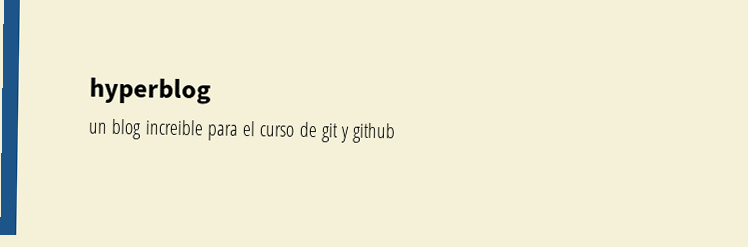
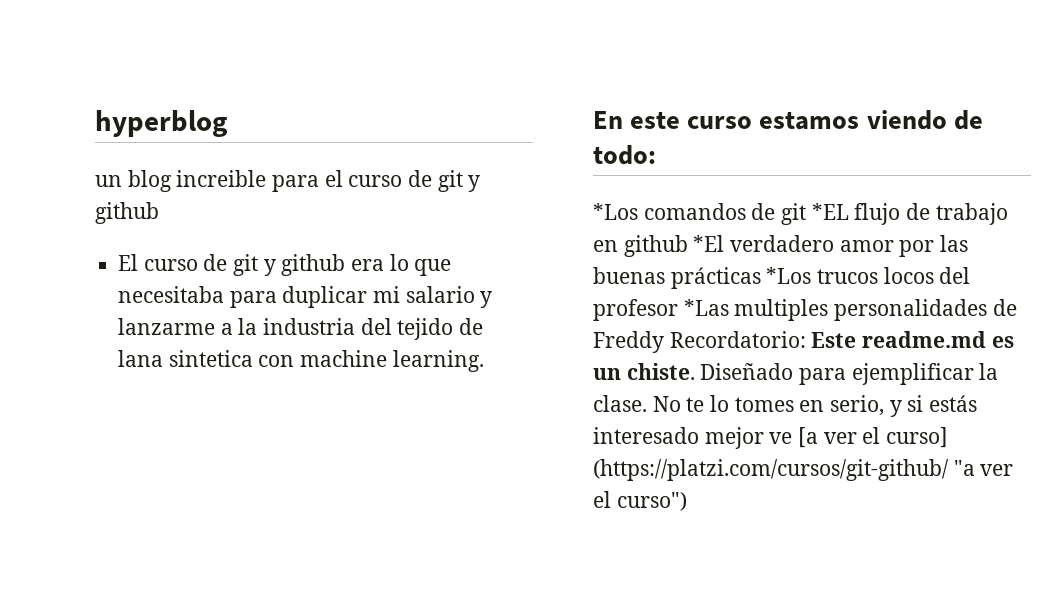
(397, 133) none -> [118,254,452,276] [118,286,493,308] [118,318,484,340] [118,350,484,372] [593,110,983,130] [593,145,656,165] [593,203,1008,225] [593,235,969,257] [593,267,971,289] [593,299,1017,321] [593,331,1014,353] [593,363,999,385] [593,395,978,417] [593,427,949,449] [593,459,1014,481] [593,491,687,511] // El curso de git y github era lo que necesitaba para duplicar mi salario y lanzarme a la industria del tejido de lana sintetica con machine learning. // En este curso estamos viendo de todo: // *Los comandos de git *EL flujo de trabajo en github *El verdadero amor por las buenas prácticas *Los trucos locos del profesor *Las multiples personalidades de Freddy Recordatorio: Este readme.md es un chiste. Diseñado para ejemplificar la clase. No te lo tomes en serio, y si estás interesado mejor ve [a ver el curso] (https://platzi.com/cursos/git-github/ "a ver el curso")

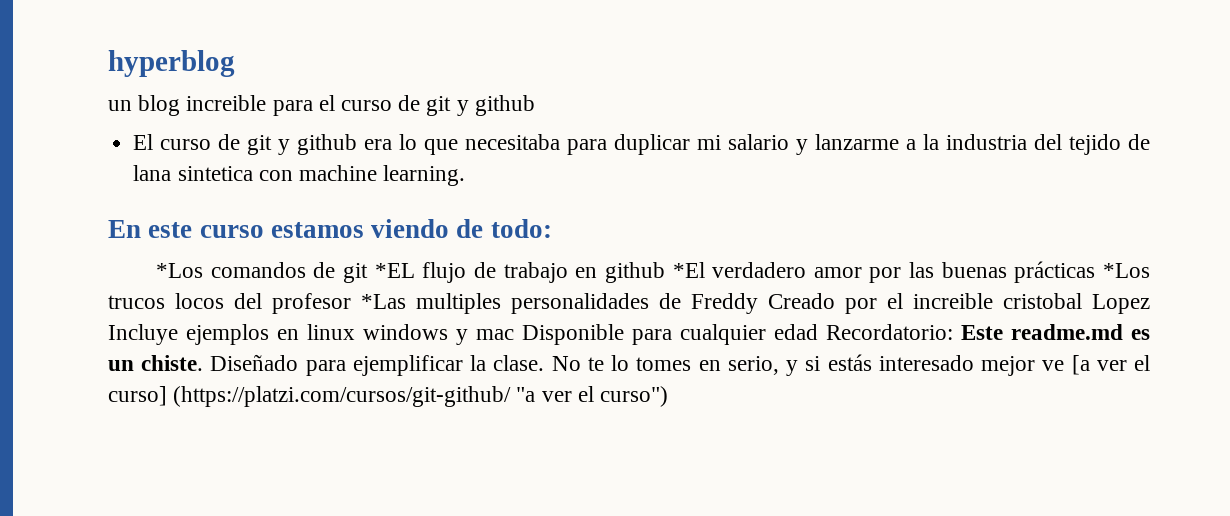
(664, 342) none -> [768,293,1150,314] [108,324,818,345] Creado por el increible cristobal Lopez Incluye ejemplos en linux windows y mac Disponible para cualquier edad

